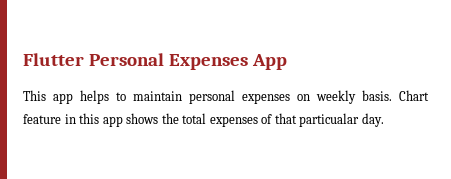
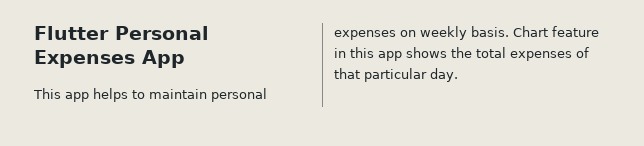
[299,113,360,127] particualar -> [364,68,427,82] particular

